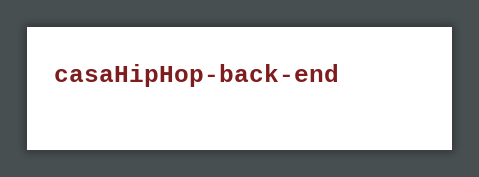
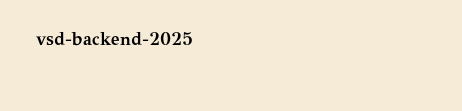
[54,64,339,87] casaHipHop-back-end -> [36,32,193,46] vsd-backend-2025

